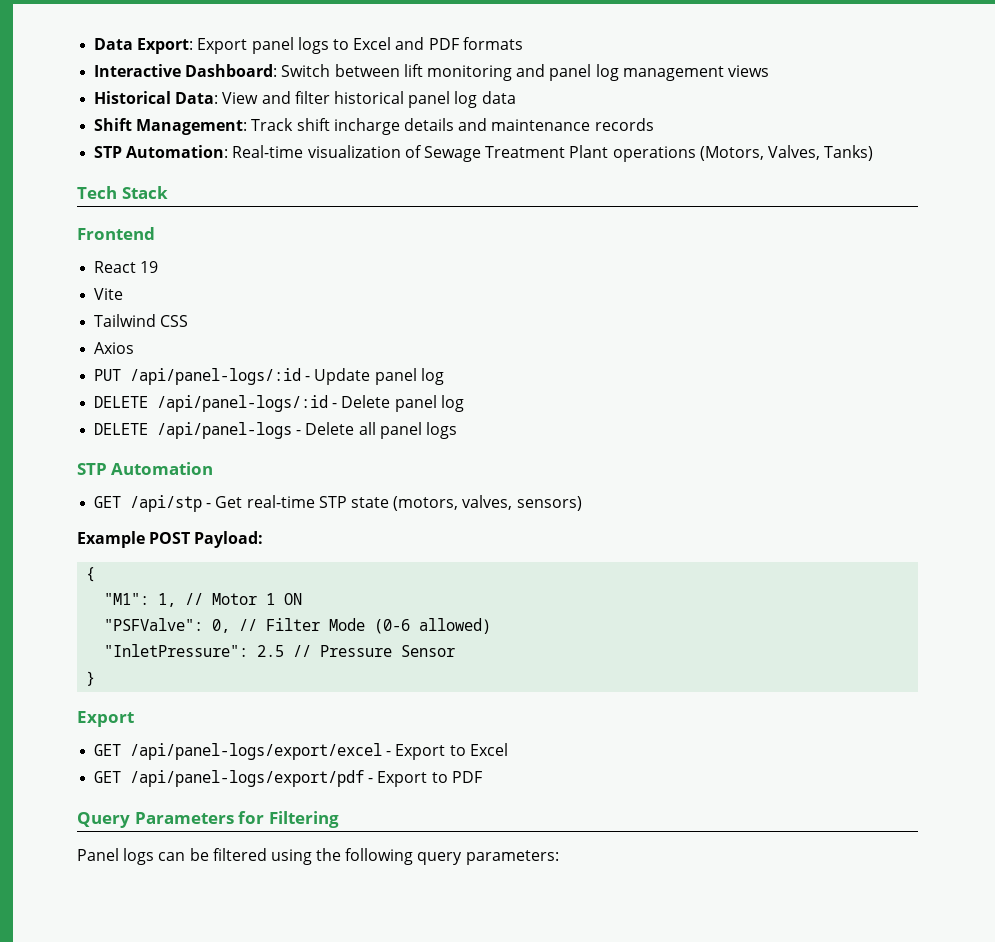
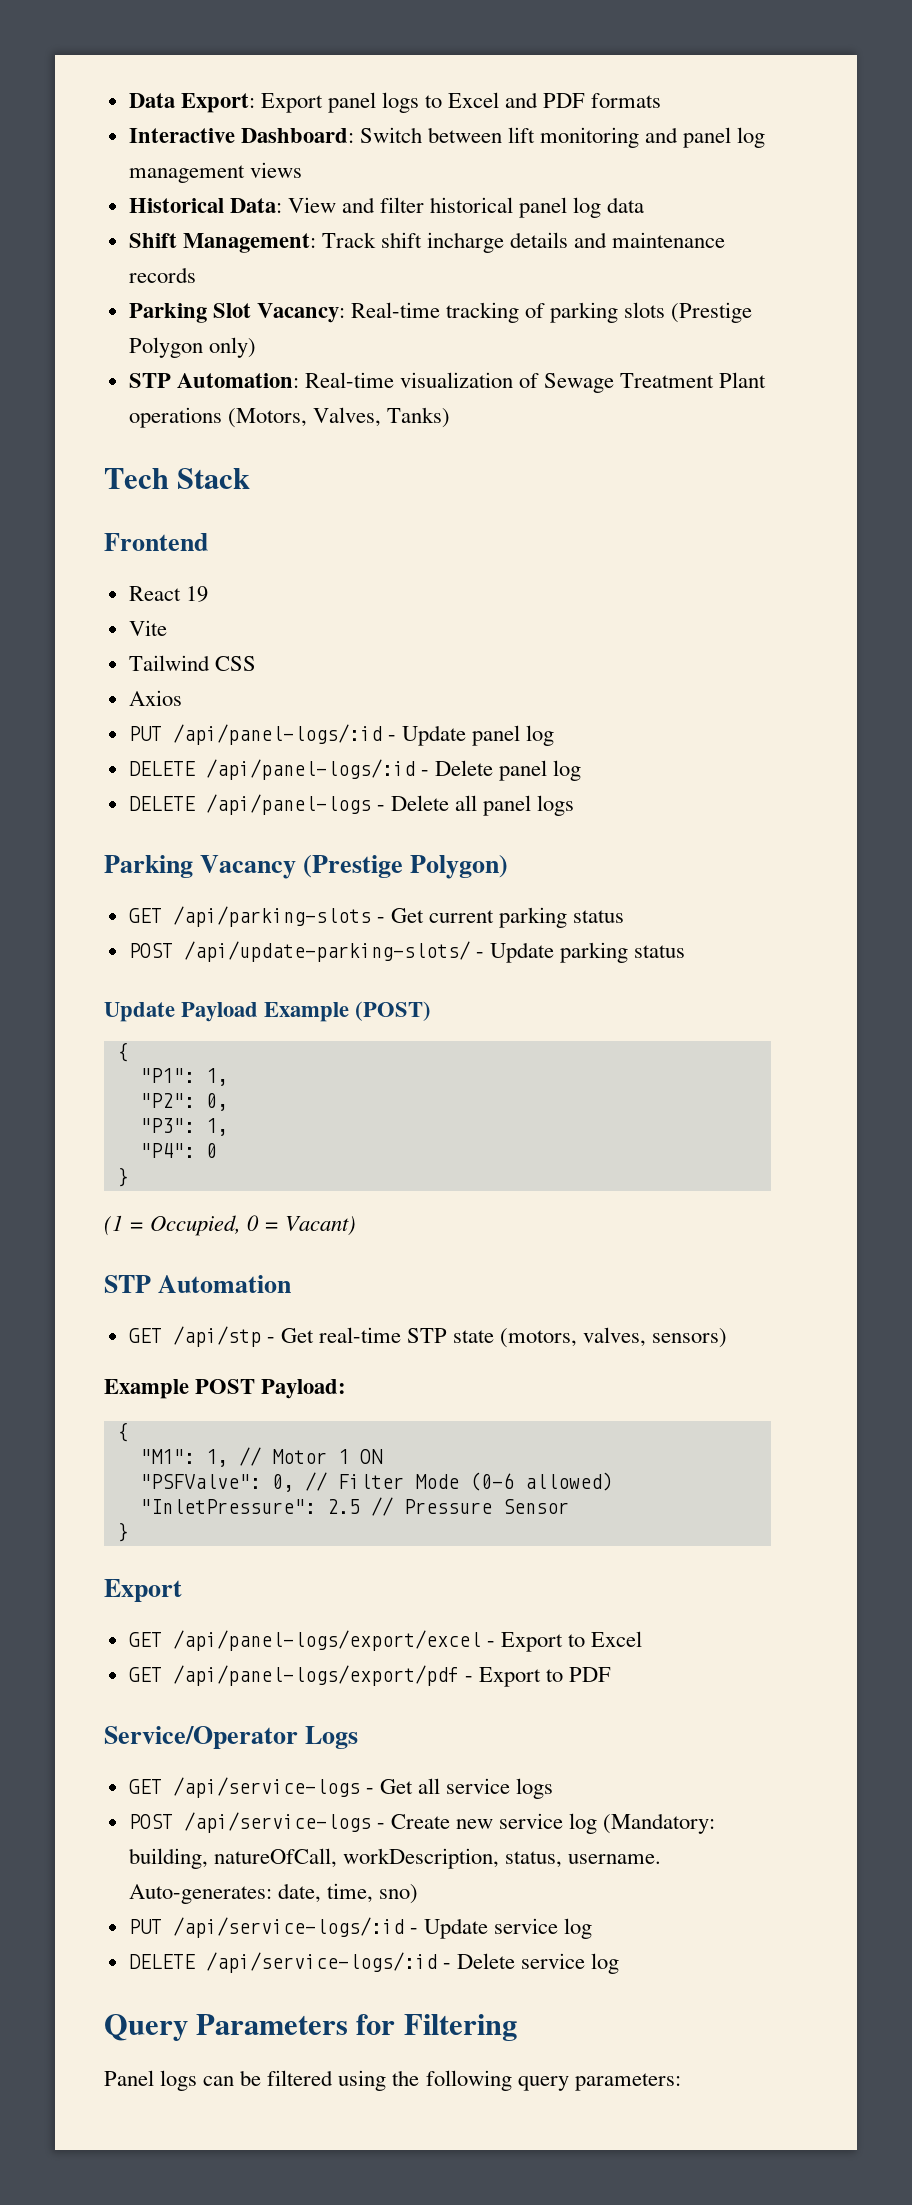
(654, 124) none -> [128,302,753,323] [128,337,256,358] // Parking Slot Vacancy: Real-time tracking of parking slots (Prestige Polygon only)
(457, 430) none -> [104,855,509,879] [128,906,625,928] [128,941,686,963] [104,1001,432,1022] [117,1042,129,1062] [139,1068,228,1086] [139,1093,228,1111] [139,1118,228,1136] [139,1143,217,1158] [117,1167,129,1187] [104,1215,357,1236] // Parking Vacancy (Prestige Polygon) // GET /api/parking-slots - Get current parking status // POST /api/update-parking-slots/ - Update parking status // Update Payload Example (POST) // { // "P1": 1, // "P2": 0, // "P3": 1, // "P4": 0 // } // (1 = Occupied, 0 = Vacant)
(482, 777) none -> [104,1726,359,1749] [128,1777,554,1799] [128,1812,716,1834] [128,1848,662,1869] [128,1883,418,1904] [128,1917,593,1939] [128,1952,620,1974] // Service/Operator Logs // GET /api/service-logs - Get all service logs // POST /api/service-logs - Create new service log (Mandatory: building, natureOfCall, workDescription, status, username. Auto-generates: date, time, sno) // PUT /api/service-logs/:id - Update service log // DELETE /api/service-logs/:id - Delete service log

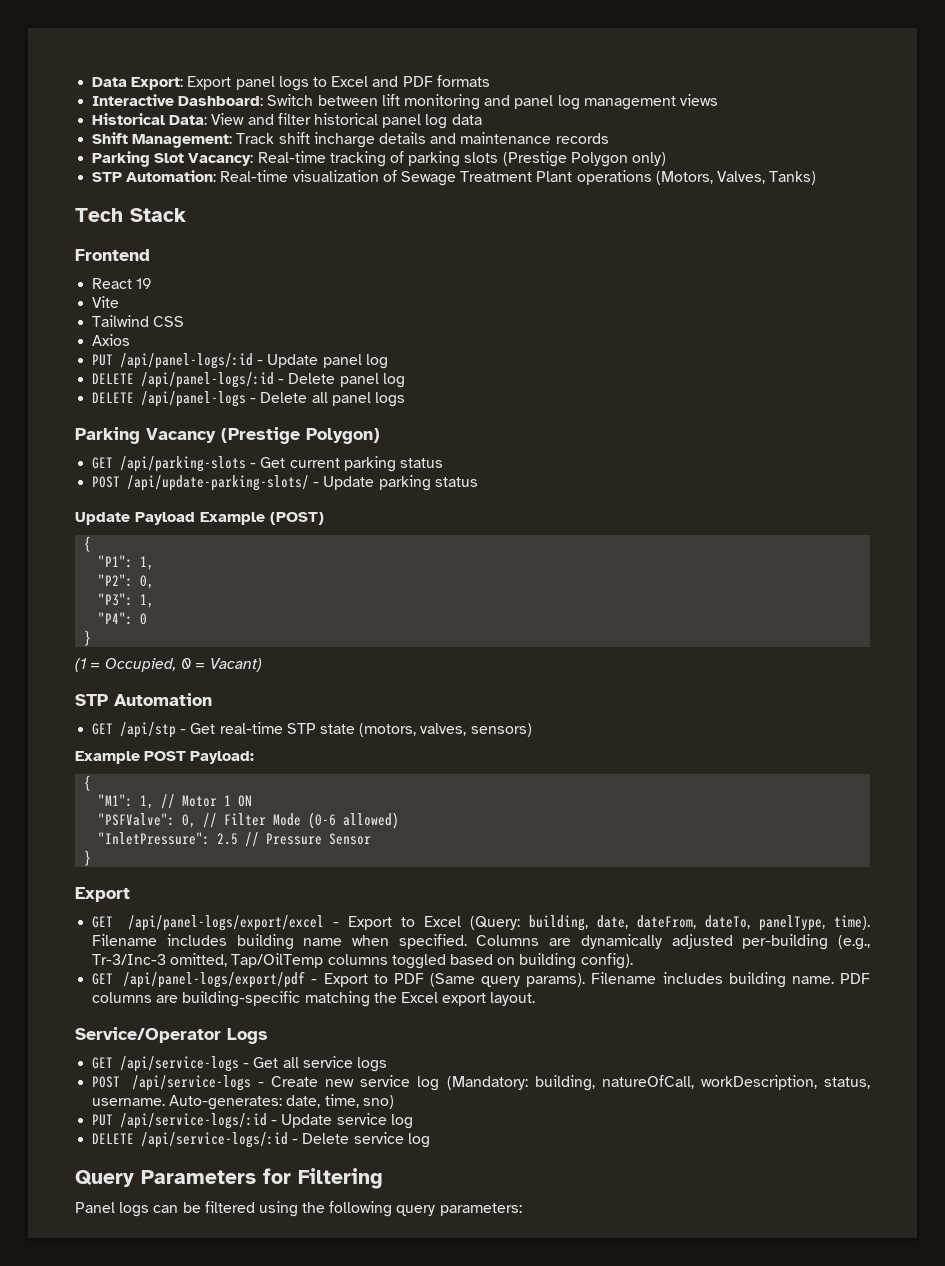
(643, 1639) none -> [470,915,871,931] [92,934,871,950] [92,953,633,969] (Query: building, date, dateFrom, dateTo, panelType, time). Filename includes building name when specified. Columns are dynamically adjusted per-building (e.g., Tr-3/Inc-3 omitted, Tap/OilTemp columns toggled based on building config).
(612, 1674) none -> [430,972,870,988] [92,991,536,1007] (Same query params). Filename includes building name. PDF columns are building-specific matching the Excel export layout.

